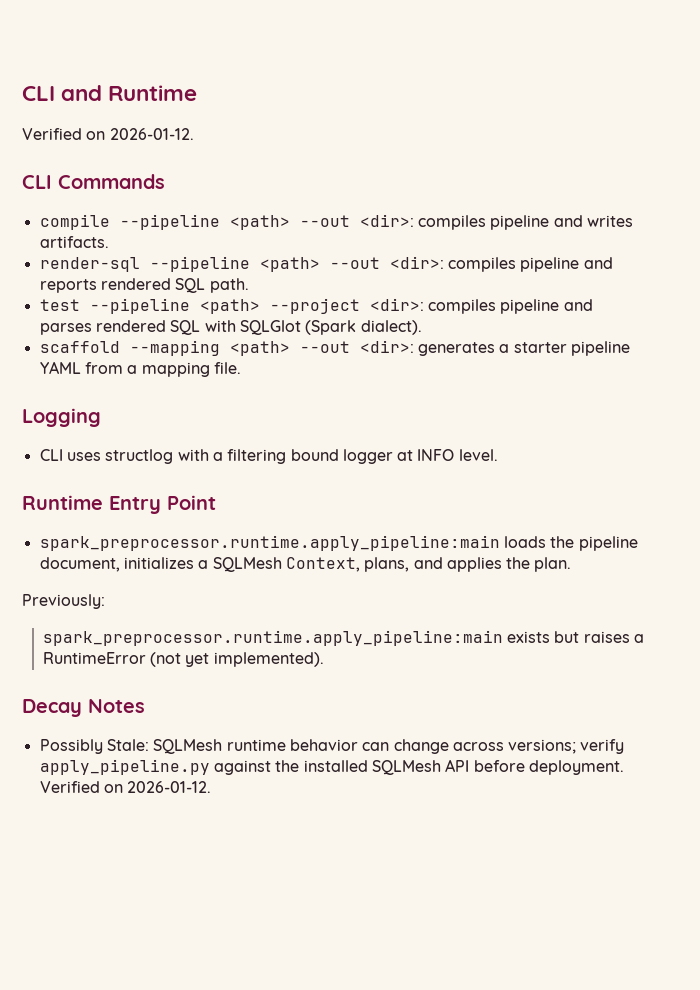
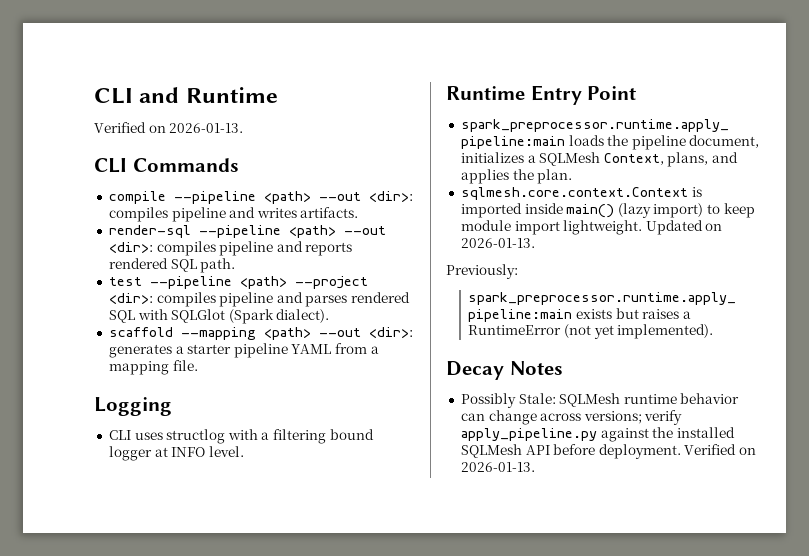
[109,128,194,140] 2026-01-12. -> [169,123,244,133] 2026-01-13.
(572, 564) none -> [460,187,702,200] [460,203,755,218] [460,220,723,235] [460,238,535,248] // sqlmesh.core.context.Context is imported inside main() (lazy import) to keep module import lightweight. Updated on 2026-01-13.
[127,781,212,793] 2026-01-12. -> [460,462,535,472] 2026-01-13.

